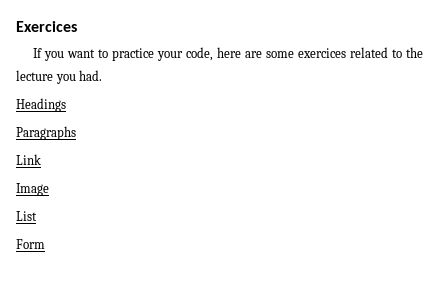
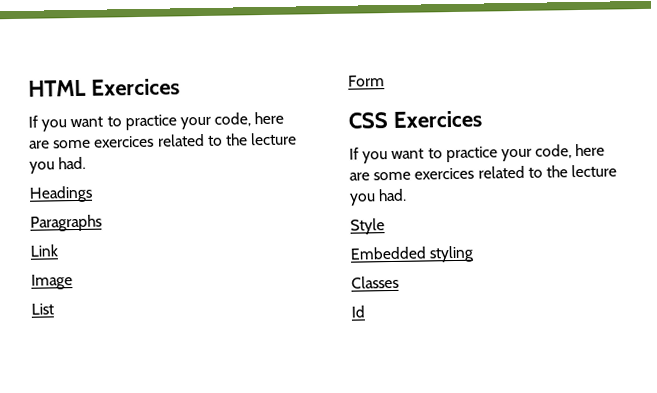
(16, 26) none -> [28,79,86,97] HTML
(45, 244) none -> [348,110,482,129] [349,143,606,164] [349,164,618,181] [349,188,408,206] [350,218,385,235] [350,245,475,263] [351,275,399,289] [351,305,365,318] // CSS Exercices // If you want to practice your code, here are some exercices related to the lecture you had. // Style // Embedded styling // Classes // Id

